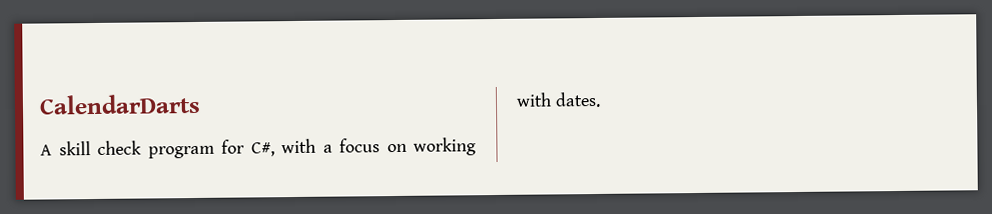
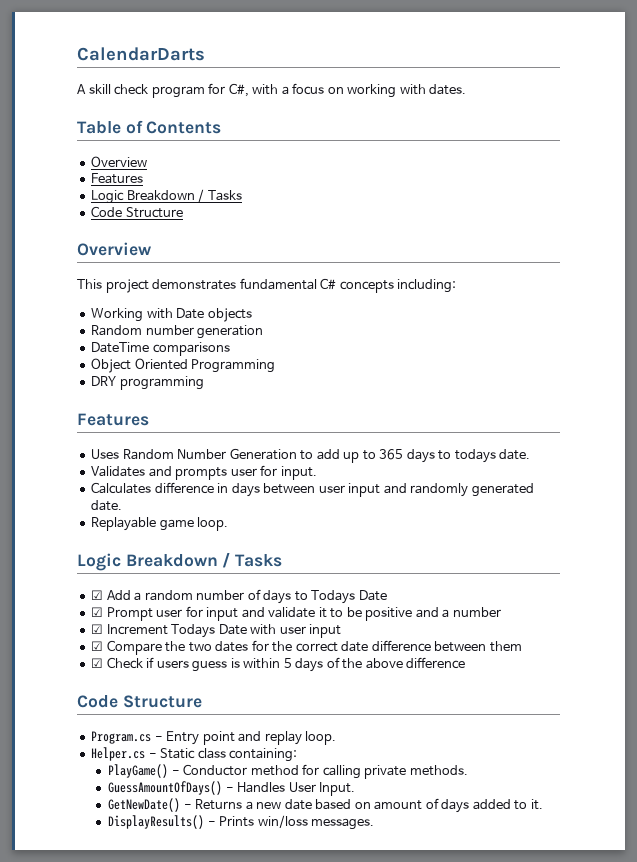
(601, 99) none -> [77,120,222,134] [91,156,148,167] [91,173,144,184] [91,189,242,204] [91,206,183,218] [77,242,151,256] [77,278,457,293] [91,308,252,322] [91,325,264,339] [91,342,230,356] [91,358,276,373] [91,376,204,390] [77,413,149,426] [91,448,531,463] [91,465,317,480] [91,482,534,497] [91,500,123,511] [91,517,229,531] [77,552,283,571] [91,589,387,604] [91,606,501,621] [91,624,342,638] [91,640,522,655] [91,657,466,672] [77,695,202,708] [91,731,337,745] [91,747,298,762] [108,764,468,779] [108,781,356,796] [108,798,543,813] [108,815,375,830] // Table of Contents // Overview // Features // Logic Breakdown / Tasks // Code Structure // Overview // This project demonstrates fundamental C# concepts including: // Working with Date objects // Random number generation // DateTime comparisons // Object Oriented Programming // DRY programming // Features // Uses Random Number Generation to add up to 365 days to todays date. // Validates and prompts user for input. // Calculates difference in days between user input and randomly generated date. // Replayable game loop. // Logic Breakdown / Tasks // ☑ Add a random number of days to Todays Date // ☑ Prompt user for input and validate it to be positive and a number // ☑ Increment Todays Date with user input // ☑ Compare the two dates for the correct date difference between them // ☑ Check if users guess is within 5 days of the above difference // Code Structure // Program.cs - Entry point and replay loop. // Helper.cs - Static class containing: // PlayGame() - Conductor method for calling private methods. // GuessAmountOfDays() - Handles User Input. // GetNewDate() - Returns a new date based on amount of days added to it. // DisplayResults() - Prints win/loss messages.

